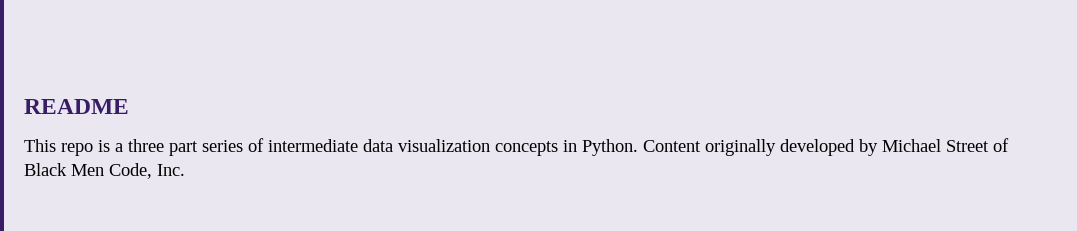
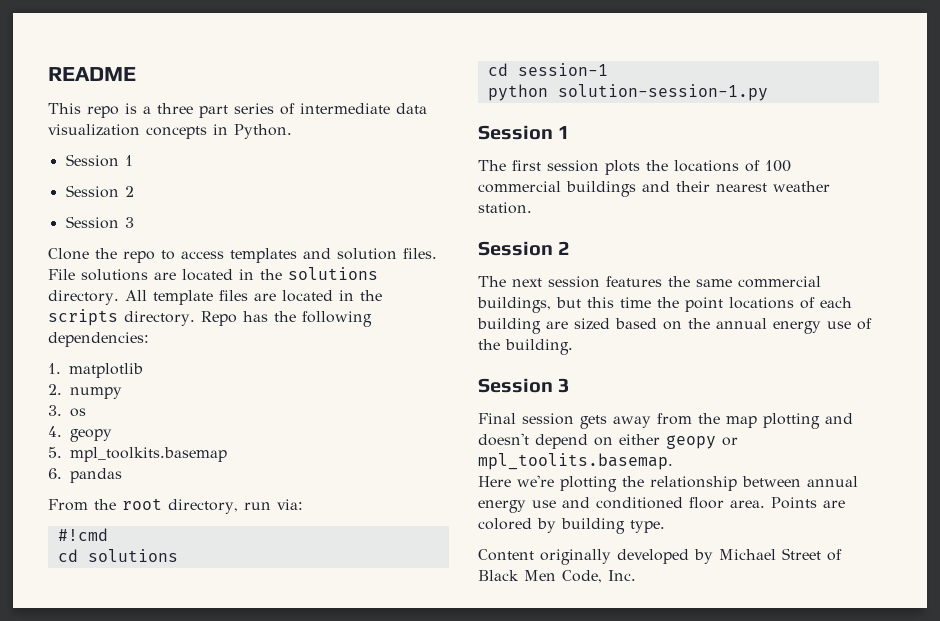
(638, 147) none -> [65,154,133,167] [65,185,134,198] [65,216,134,229] [48,248,437,263] [48,267,378,281] [48,290,382,305] [48,309,372,327] [48,332,149,347] [48,363,143,378] [48,384,122,399] [48,405,86,417] [48,426,112,442] [48,447,227,462] [48,468,122,483] [48,498,303,514] [57,528,108,541] [57,549,178,562] [487,63,608,76] [487,84,768,101] [478,125,571,140] [478,160,791,175] [478,181,830,197] [478,202,532,214] [478,241,571,256] [478,276,821,288] [477,297,852,313] [477,318,872,334] [478,339,573,355] [478,378,571,393] [478,413,853,429] [478,433,738,449] [478,453,673,470] [478,475,858,492] [478,497,845,513] [478,518,665,534] // Session 1 // Session 2 // Session 3 // Clone the repo to access templates and solution files. File solutions are located in the solutions directory. All template files are located in the scripts directory. Repo has the following dependencies: // 1. matplotlib // 2. numpy // 3. os // 4. geopy // 5. mpl_toolkits.basemap // 6. pandas // From the root directory, run via: // #!cmd // cd solutions // cd session-1 // python solution-session-1.py // Session 1 // The first session plots the locations of 100 commercial buildings and their nearest weather station. // Session 2 // The next session features the same commercial buildings, but this time the point locations of each building are sized based on the annual energy use of the building. // Session 3 // Final session gets away from the map plotting and doesn't depend on either geopy or mpl_toolits.basemap. // Here we're plotting the relationship between annual energy use and conditioned floor area. Points are colored by building type. //

